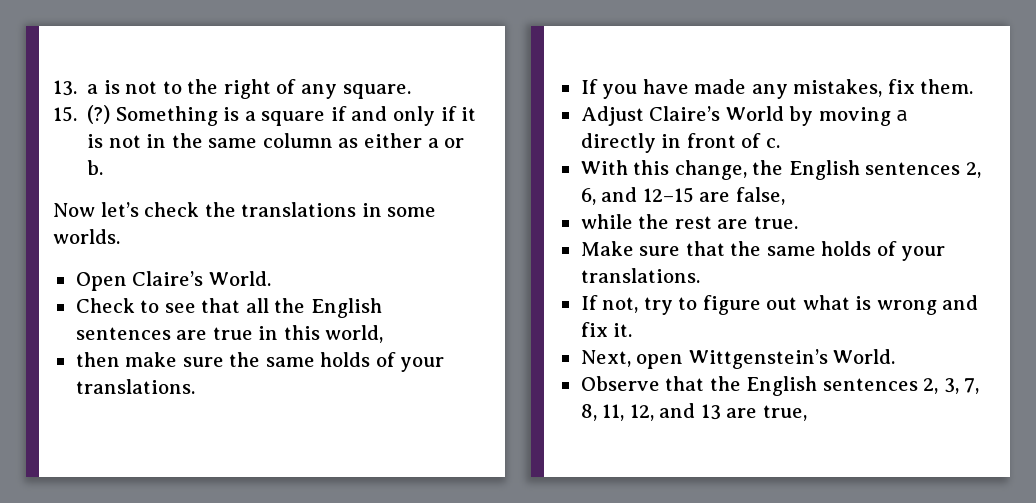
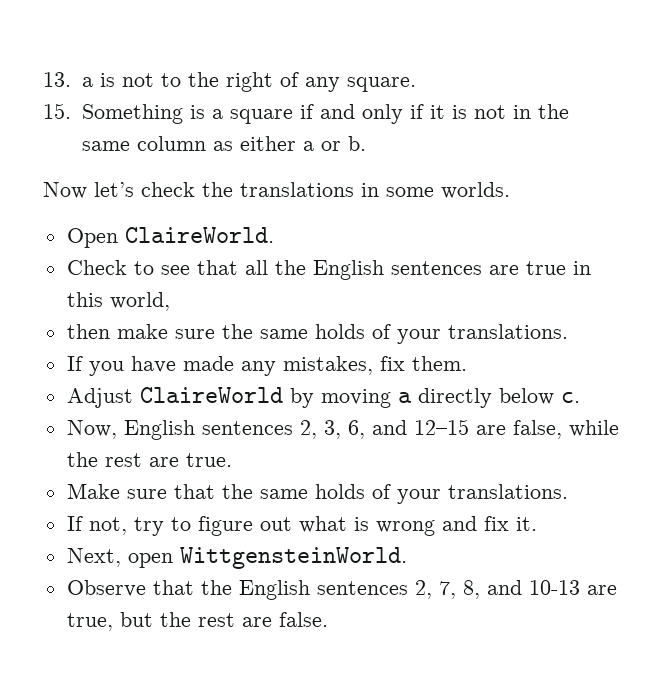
[87,105,111,124] (?) -> (71, 111) none
[132,271,271,286] Claire’s World. -> [124,227,274,243] ClaireWorld.
[649,106,784,121] Claire’s World -> [139,387,283,403] ClaireWorld
[661,133,780,148] [580,160,981,180] in front of c. // With this change, the English sentences 2, -> [498,388,580,405] [66,420,341,440] below c. // Now, English sentences 2, 3,
(785, 196) // -> (562, 429) none
[688,349,896,369] Wittgenstein’s World. -> [179,547,407,569] WittgensteinWorld.
[943,378,959,394] 3, -> (432, 589) none
[602,403,807,421] 11, 12, and 13 are true, -> [486,580,617,595] [66,612,328,631] and 10-13 are true, but the rest are false.

